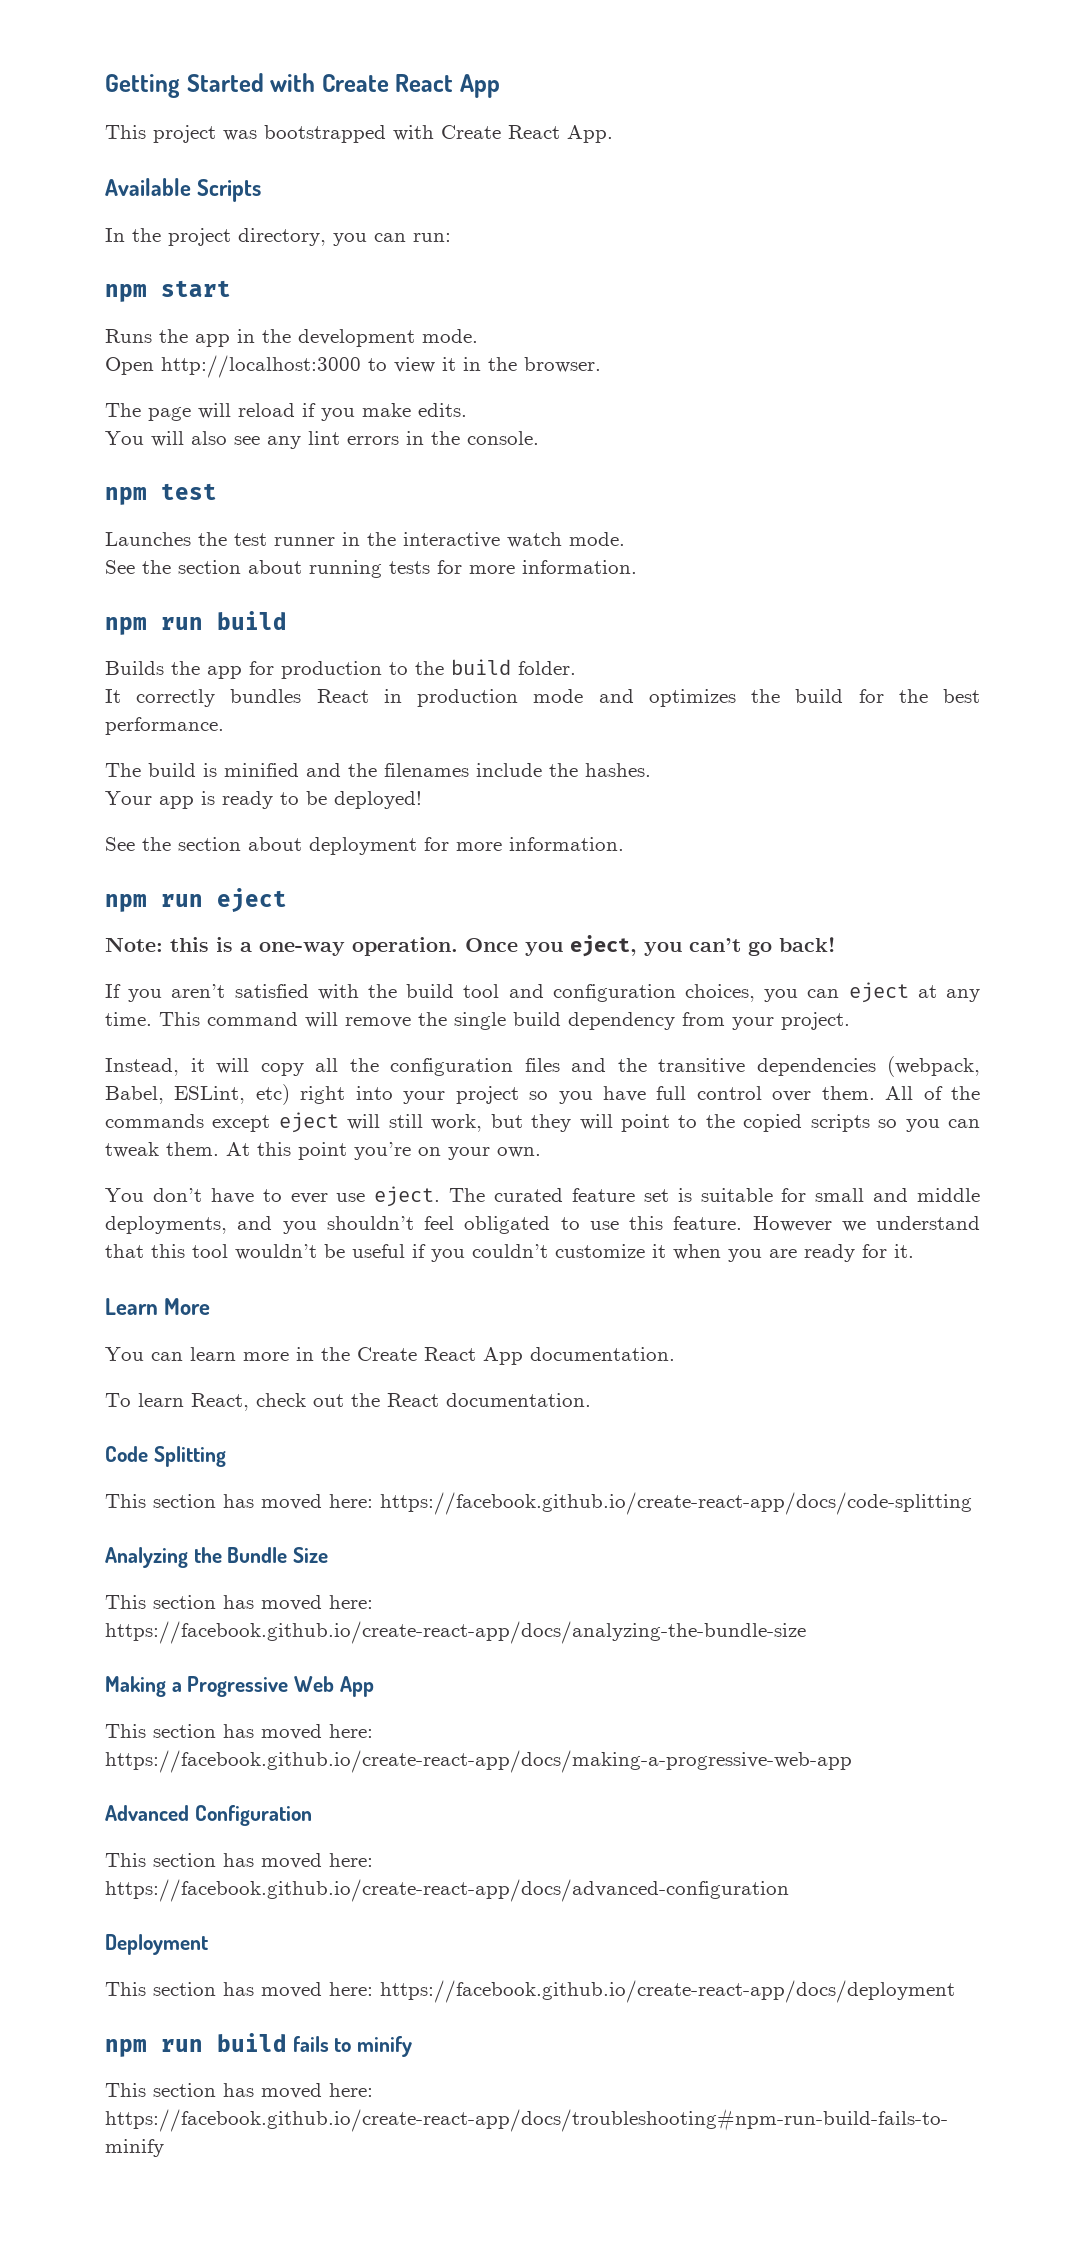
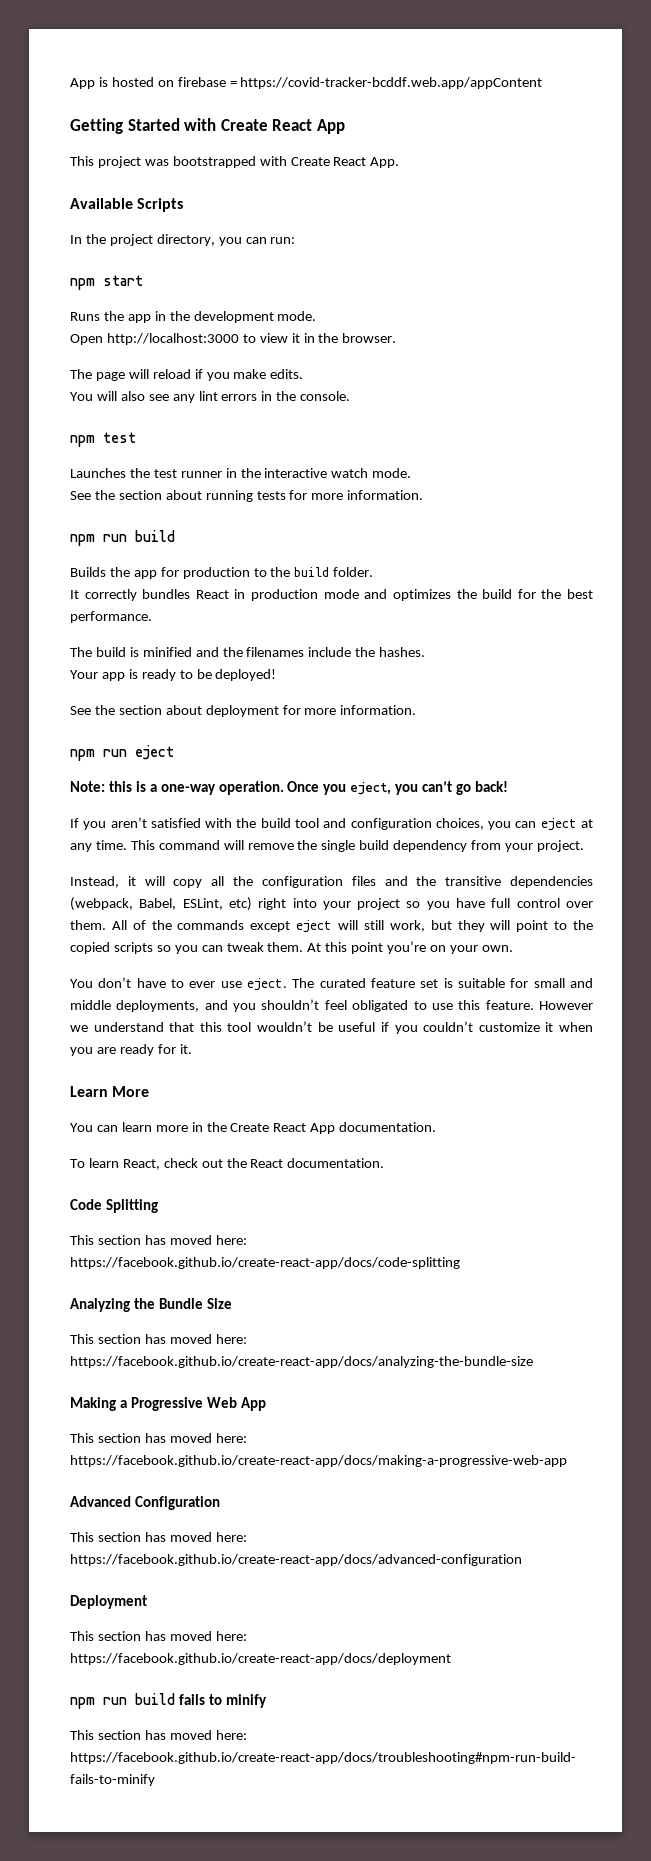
(105, 86) none -> [70,77,543,89] App is hosted on firebase = https://covid-tracker-bcddf.web.app/appContent //

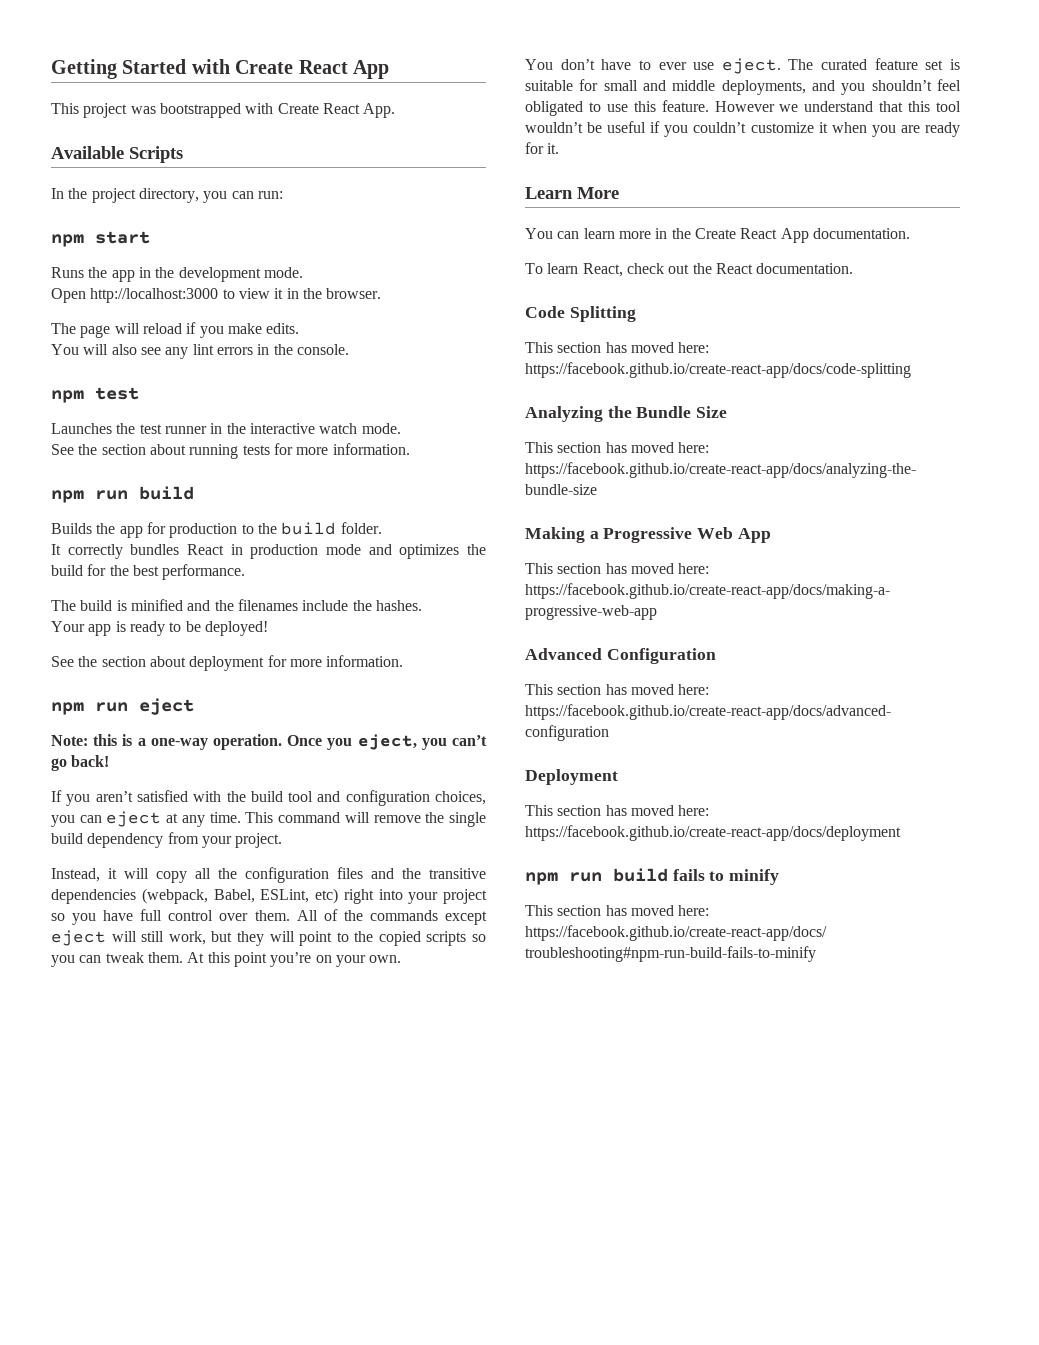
[70,77,543,89] App is hosted on firebase = https://covid-tracker-bcddf.web.app/appContent // -> (51, 69) none

